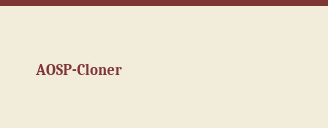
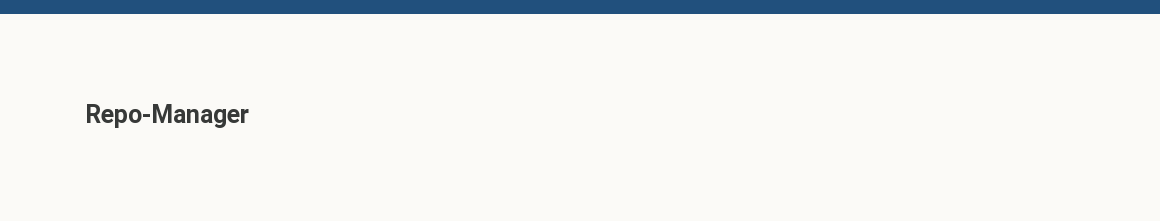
[35,63,122,75] AOSP-Cloner -> [85,104,249,128] Repo-Manager

